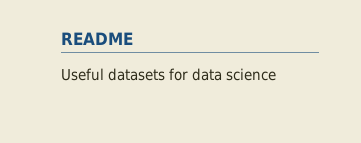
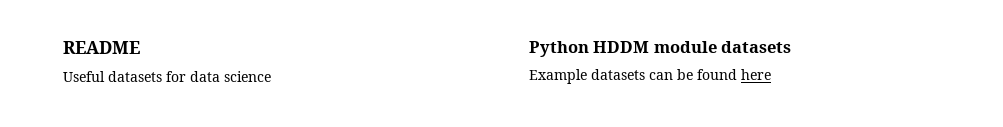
(276, 74) none -> [529,41,792,57] [529,69,771,84] // Python HDDM module datasets // Example datasets can be found here

